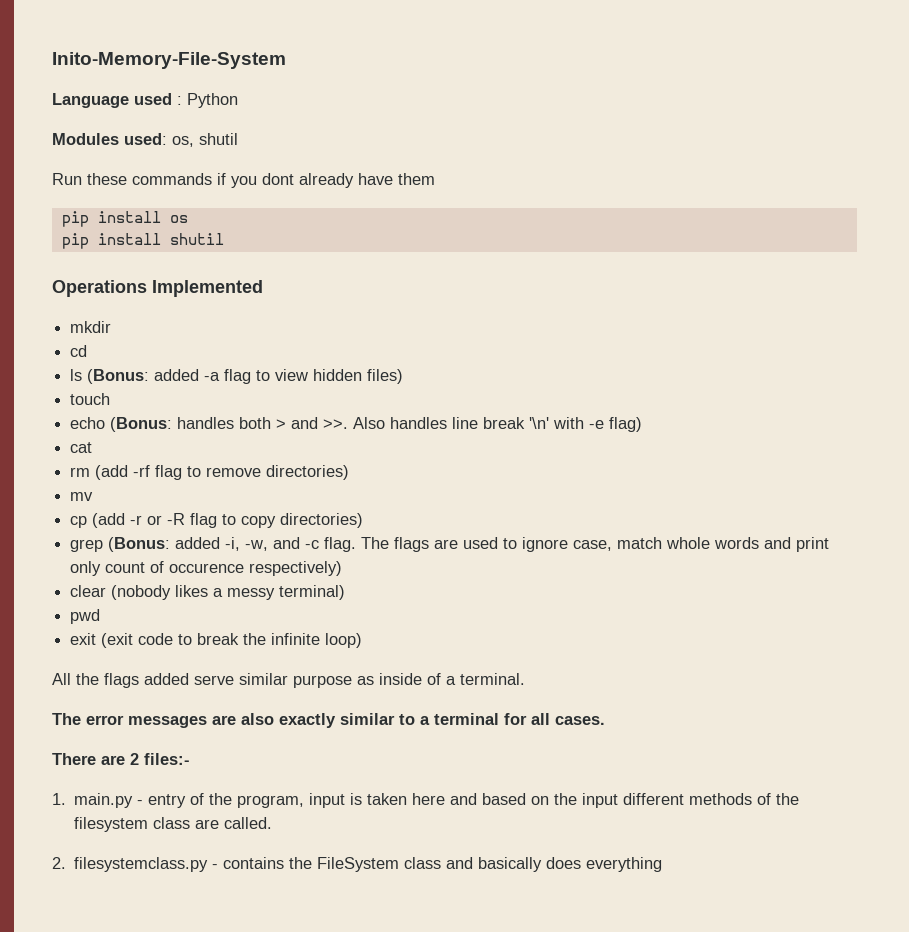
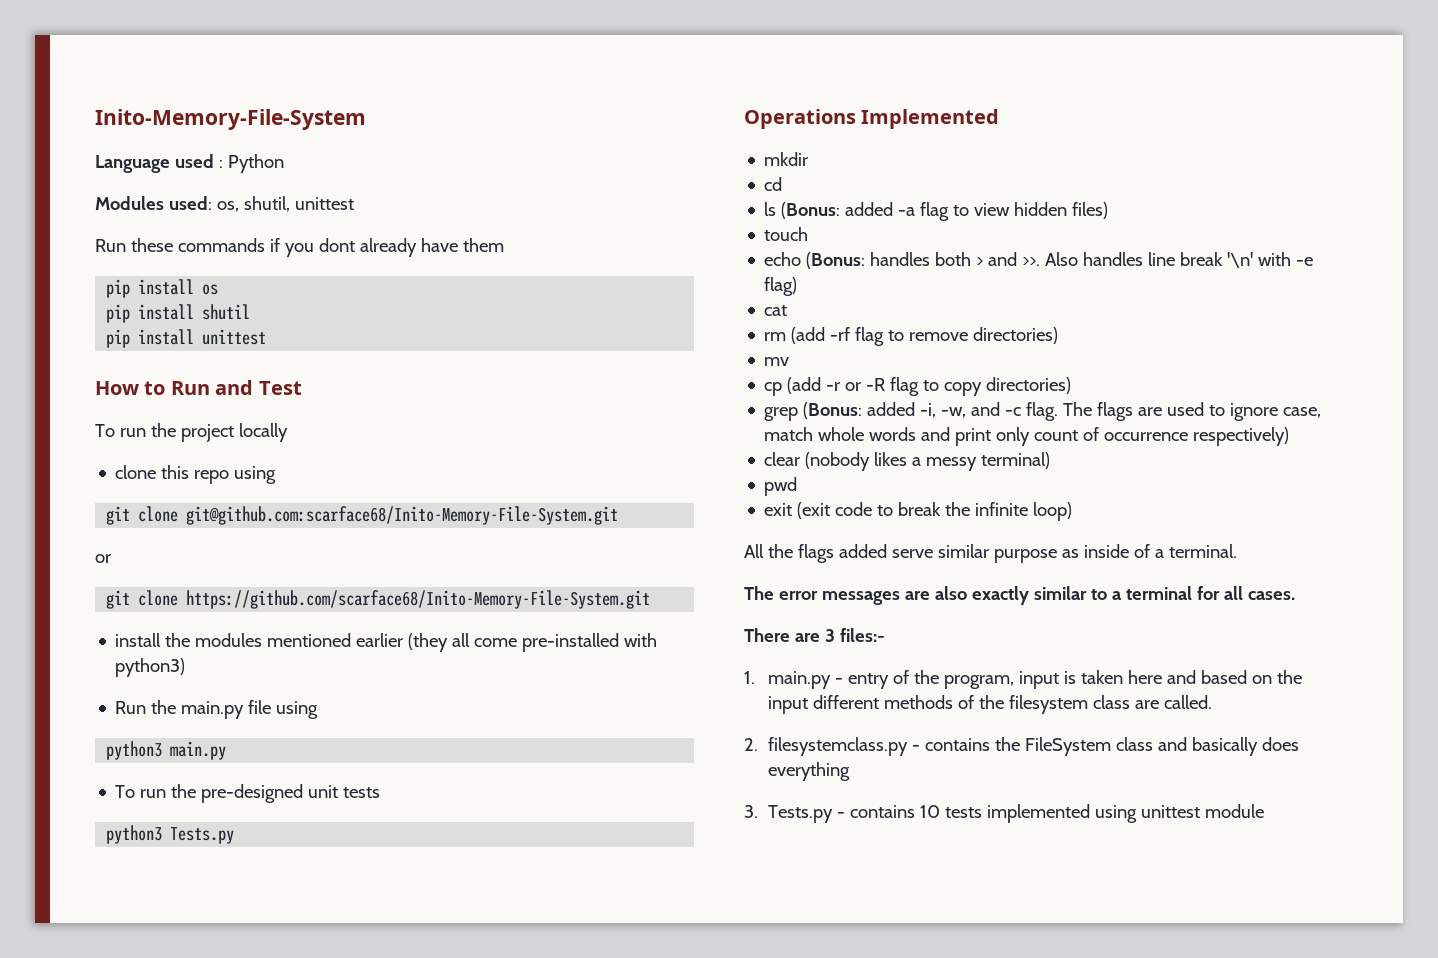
[199,133,238,145] shutil -> [243,196,354,212] shutil, unittest
(224, 239) none -> [106,329,267,348] [95,380,302,395] [95,423,288,442] [115,465,277,484] [106,506,619,525] [95,554,111,563] [106,590,651,609] [115,633,658,652] [115,658,186,677] [115,700,319,719] [106,741,227,760] [115,784,381,803] [106,825,235,844] // pip install unittest // How to Run and Test // To run the project locally // clone this repo using // git clone git@github.com:scarface68/Inito-Memory-File-System.git // or // git clone https://github.com/scarface68/Inito-Memory-File-System.git // install the modules mentioned earlier (they all come pre-installed with python3) // Run the main.py file using // python3 main.py // To run the pre-designed unit tests // python3 Tests.py
[169,563,245,573] occurence -> [1104,432,1189,441] occurrence
[130,753,139,765] 2 -> [824,629,835,642] 3
(663, 864) none -> [744,804,1264,823] // 3. Tests.py - contains 10 tests implemented using unittest module

